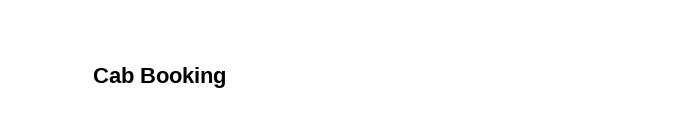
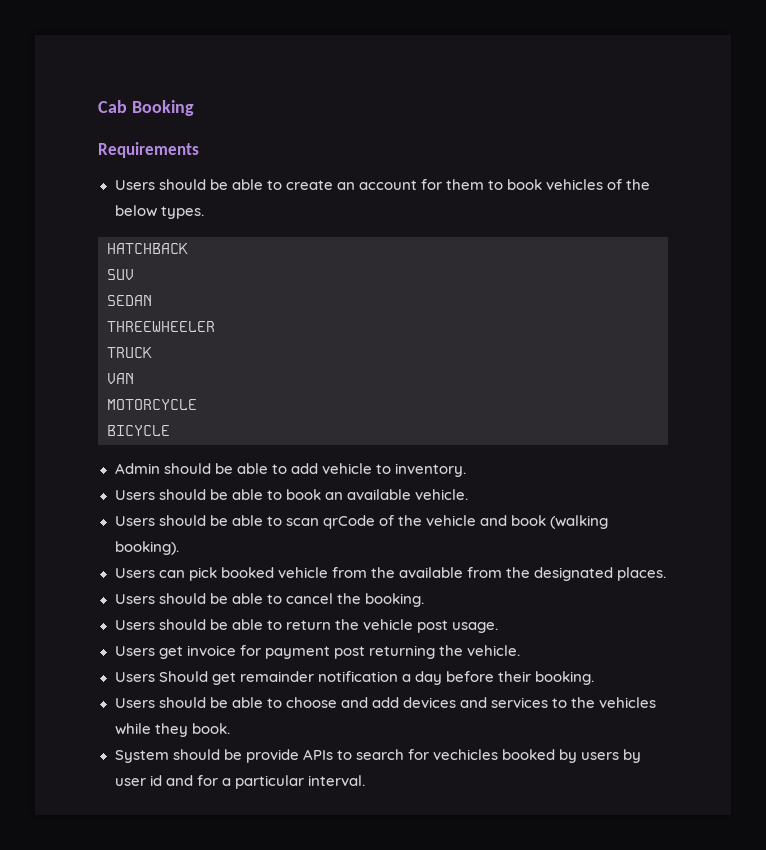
(226, 77) none -> [98,142,199,158] [114,179,651,190] [114,205,204,219] [107,243,188,254] [107,269,134,280] [107,295,152,306] [107,321,215,332] [107,347,152,358] [107,373,134,384] [107,399,197,410] [107,425,170,436] [114,463,466,477] [114,489,468,500] [114,515,609,529] [114,541,179,555] [114,567,667,581] [114,593,424,607] [114,619,498,633] [114,645,520,659] [114,671,594,685] [114,697,657,708] [114,723,230,737] [114,749,642,763] [114,775,365,789] // Requirements // Users should be able to create an account for them to book vehicles of the below types. // HATCHBACK // SUV // SEDAN // THREEWHEELER // TRUCK // VAN // MOTORCYCLE // BICYCLE // Admin should be able to add vehicle to inventory. // Users should be able to book an available vehicle. // Users should be able to scan qrCode of the vehicle and book (walking booking). // Users can pick booked vehicle from the available from the designated places. // Users should be able to cancel the booking. // Users should be able to return the vehicle post usage. // Users get invoice for payment post returning the vehicle. // Users Should get remainder notification a day before their booking. // Users should be able to choose and add devices and services to the vehicles while they book. // System should be provide APIs to search for vechicles booked by users by user id and for a particular interval.

